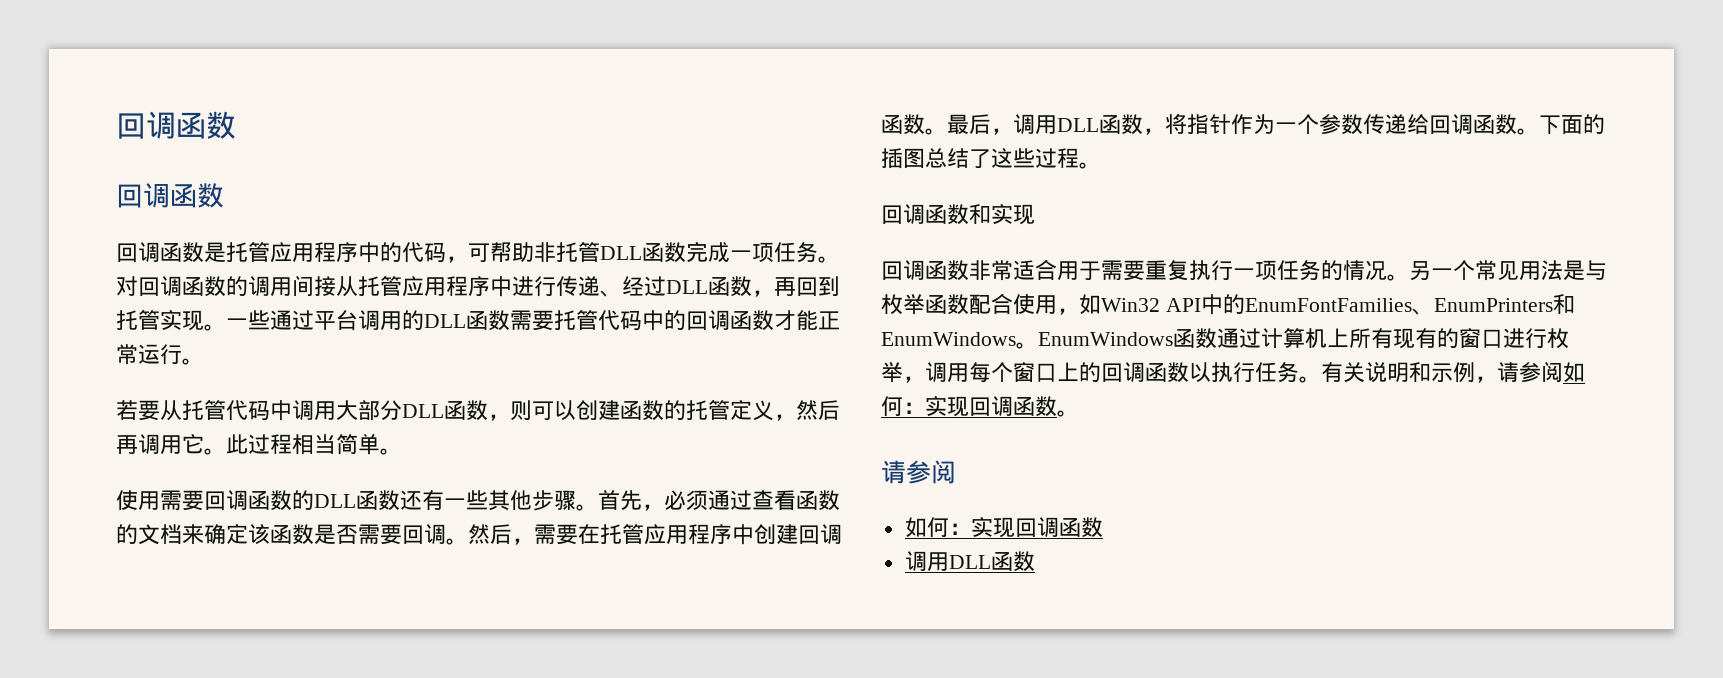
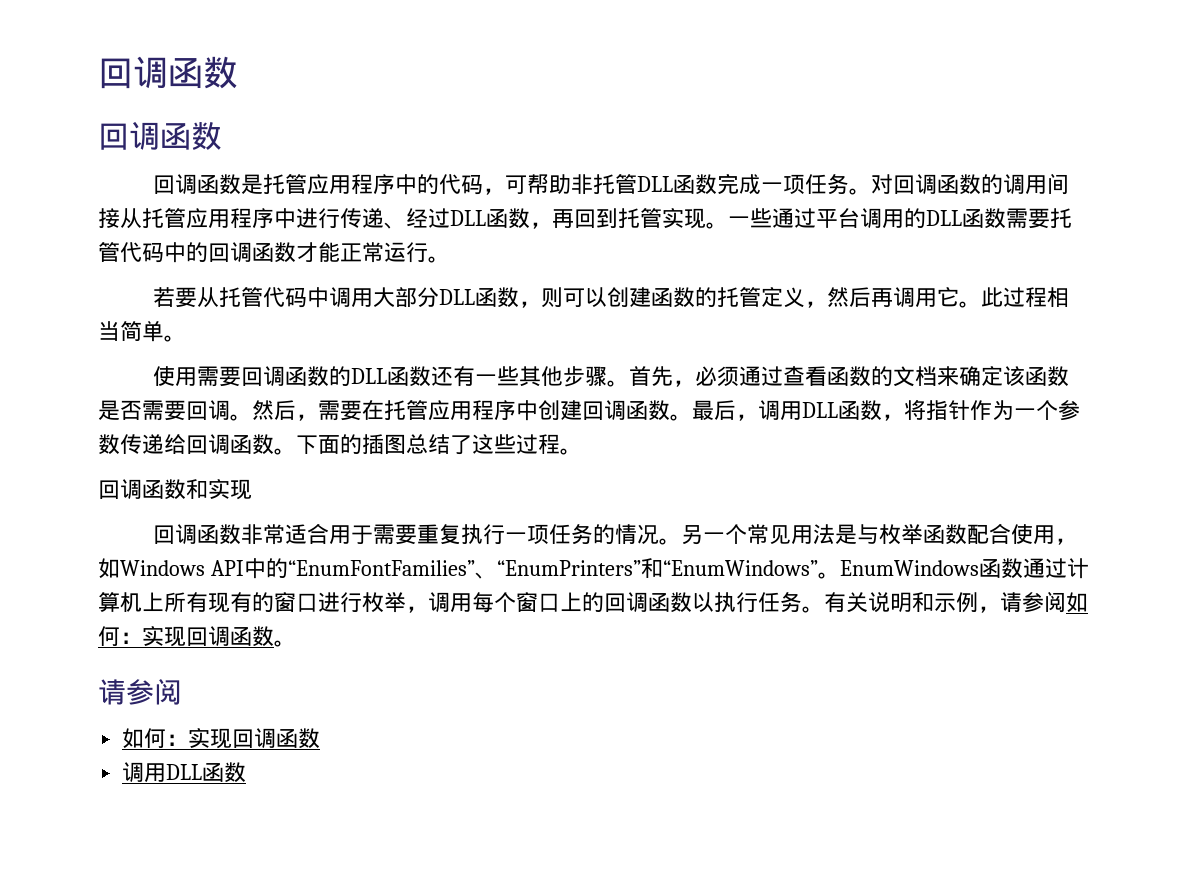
[1101,298,1160,312] Win32 -> [120,560,205,576] Windows
[1244,294,1575,315] [881,332,1016,346] EnumFontFamilies、EnumPrinters和EnumWindows -> [287,558,818,579] “EnumFontFamilies”、“EnumPrinters”和“EnumWindows”

